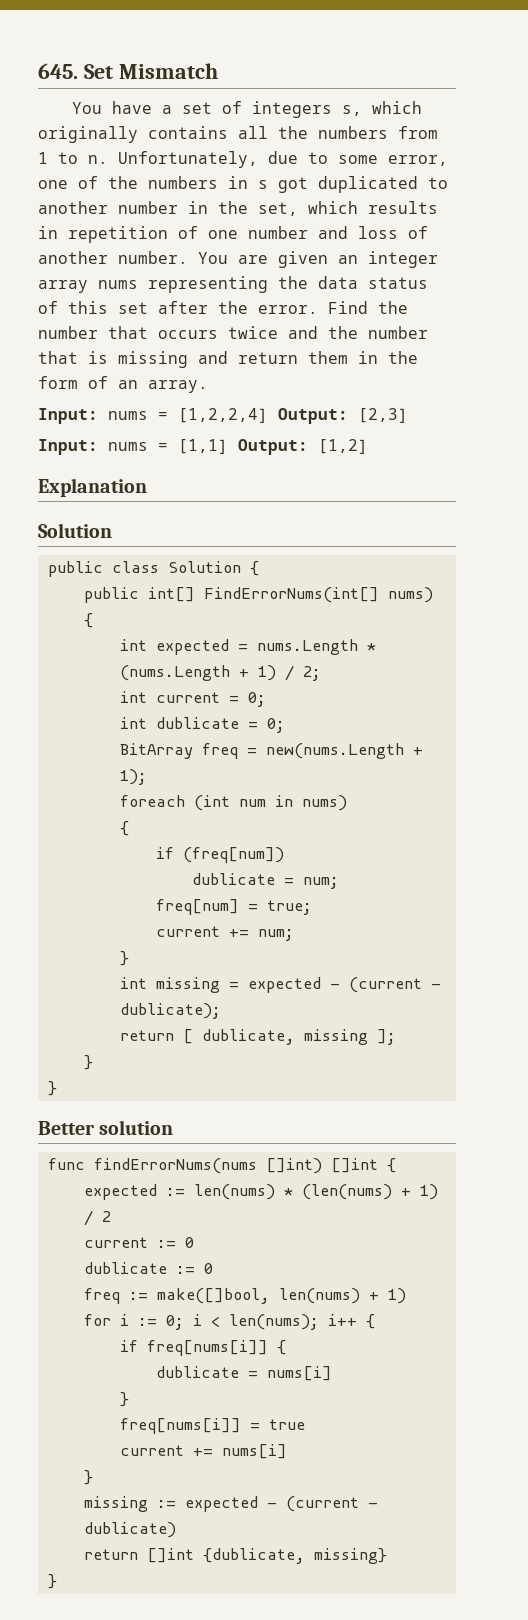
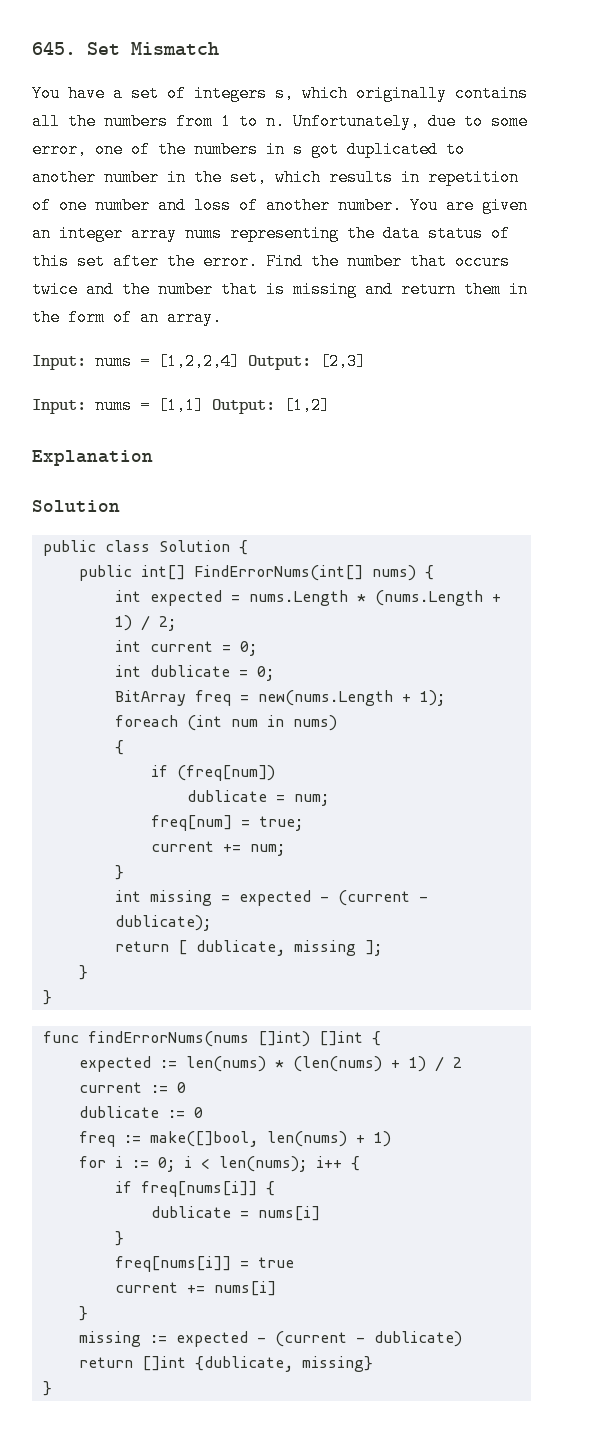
[38,1120,174,1135] // Better solution -> (52, 997) none

